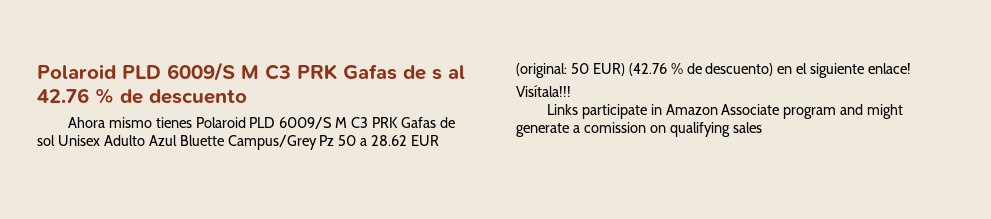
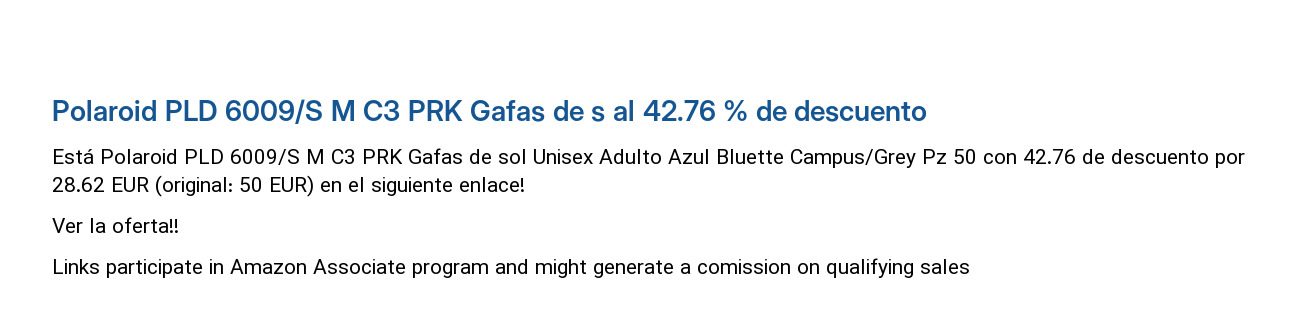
[67,117,192,128] Ahora mismo tienes -> [52,149,94,164] Está
[360,138,368,146] a -> [983,149,1245,168] con 42.76 de descuento por
[628,63,774,76] (42.76 % de descuento) -> (314, 186) none
[516,85,571,97] Visítala!!! -> [52,217,179,233] Ver la oferta!!

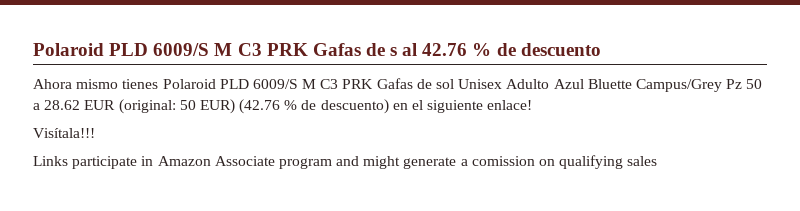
[52,149,94,164] Está -> [33,79,159,89] Ahora mismo tienes
[983,149,1245,168] con 42.76 de descuento por -> [33,103,40,110] a
(314, 186) none -> [239,99,389,114] (42.76 % de descuento)
[52,217,179,233] Ver la oferta!! -> [33,128,95,138] Visítala!!!

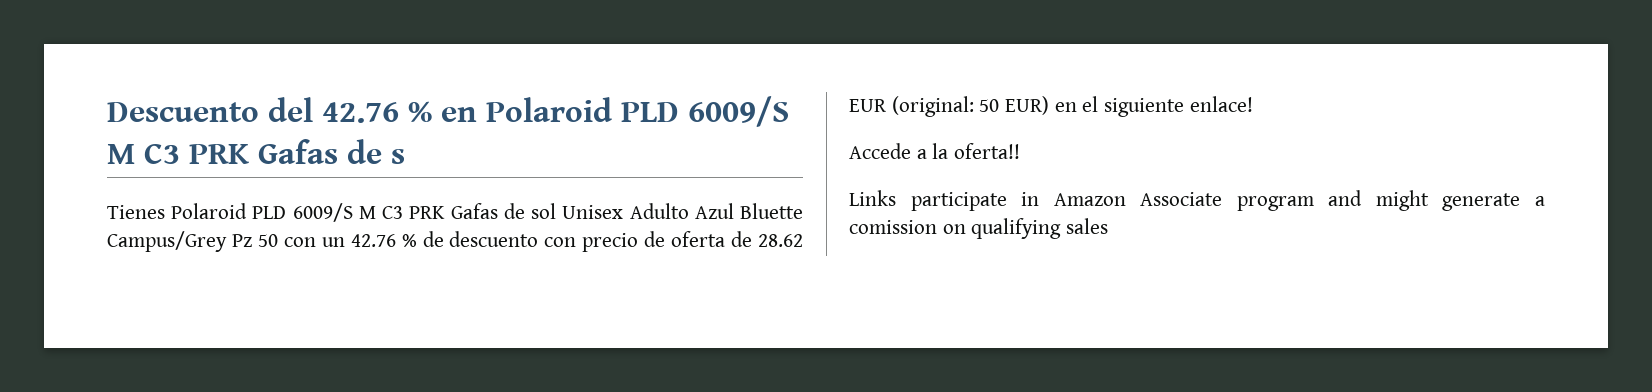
(33, 49) none -> [107,97,477,123] Descuento del 42.76 % en
[402,43,601,56] [33,79,159,89] al 42.76 % de descuento // Ahora mismo tienes -> [107,205,165,219] // Tienes
[33,103,40,110] a -> [283,231,753,252] con un 42.76 % de descuento con precio de oferta de
[239,99,389,114] (42.76 % de descuento) -> (1050, 105) none
[33,128,95,138] Visítala!!! -> [849,143,1021,159] Accede a la oferta!!

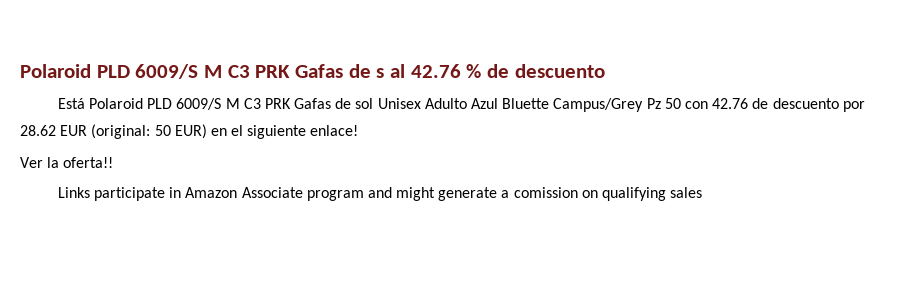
[107,97,477,123] Descuento del 42.76 % en -> (20, 71) none
[107,205,165,219] // Tienes -> [390,64,605,78] [57,98,85,109] al 42.76 % de descuento // Está
[321,231,753,252] un 42.76 % de descuento con precio de oferta de -> [712,98,865,112] 42.76 de descuento por
[849,143,927,159] Accede a -> [20,157,43,168] Ver

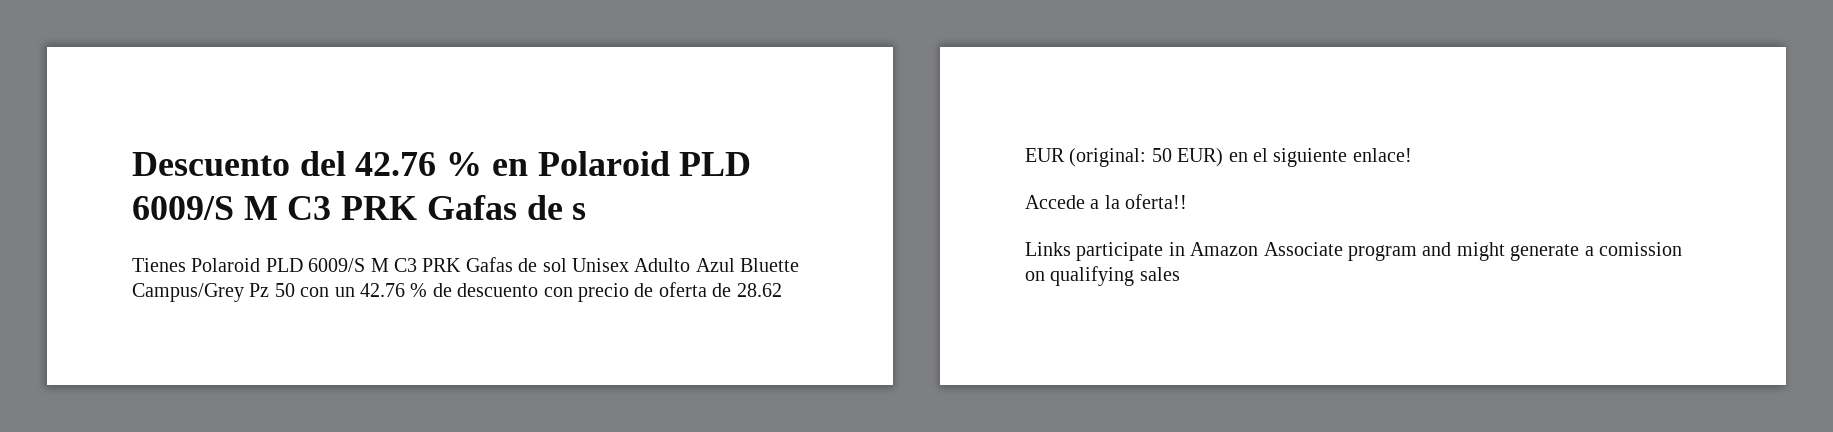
(20, 71) none -> [132,151,528,176] Descuento del 42.76 % en
[390,64,605,78] [57,98,85,109] al 42.76 % de descuento // Está -> [132,258,186,272] // Tienes
[712,98,865,112] 42.76 de descuento por -> [334,282,732,302] un 42.76 % de descuento con precio de oferta de
[20,157,43,168] Ver -> [1025,195,1100,209] Accede a

